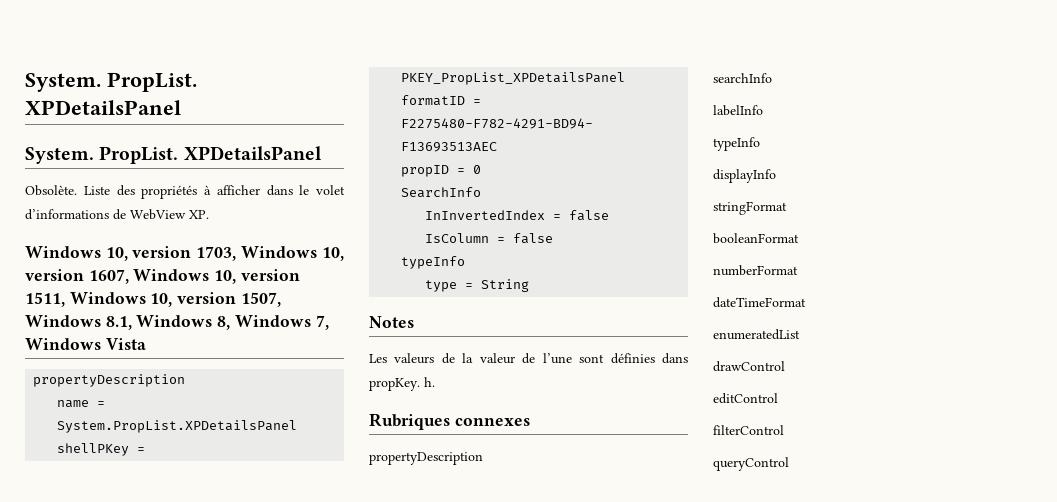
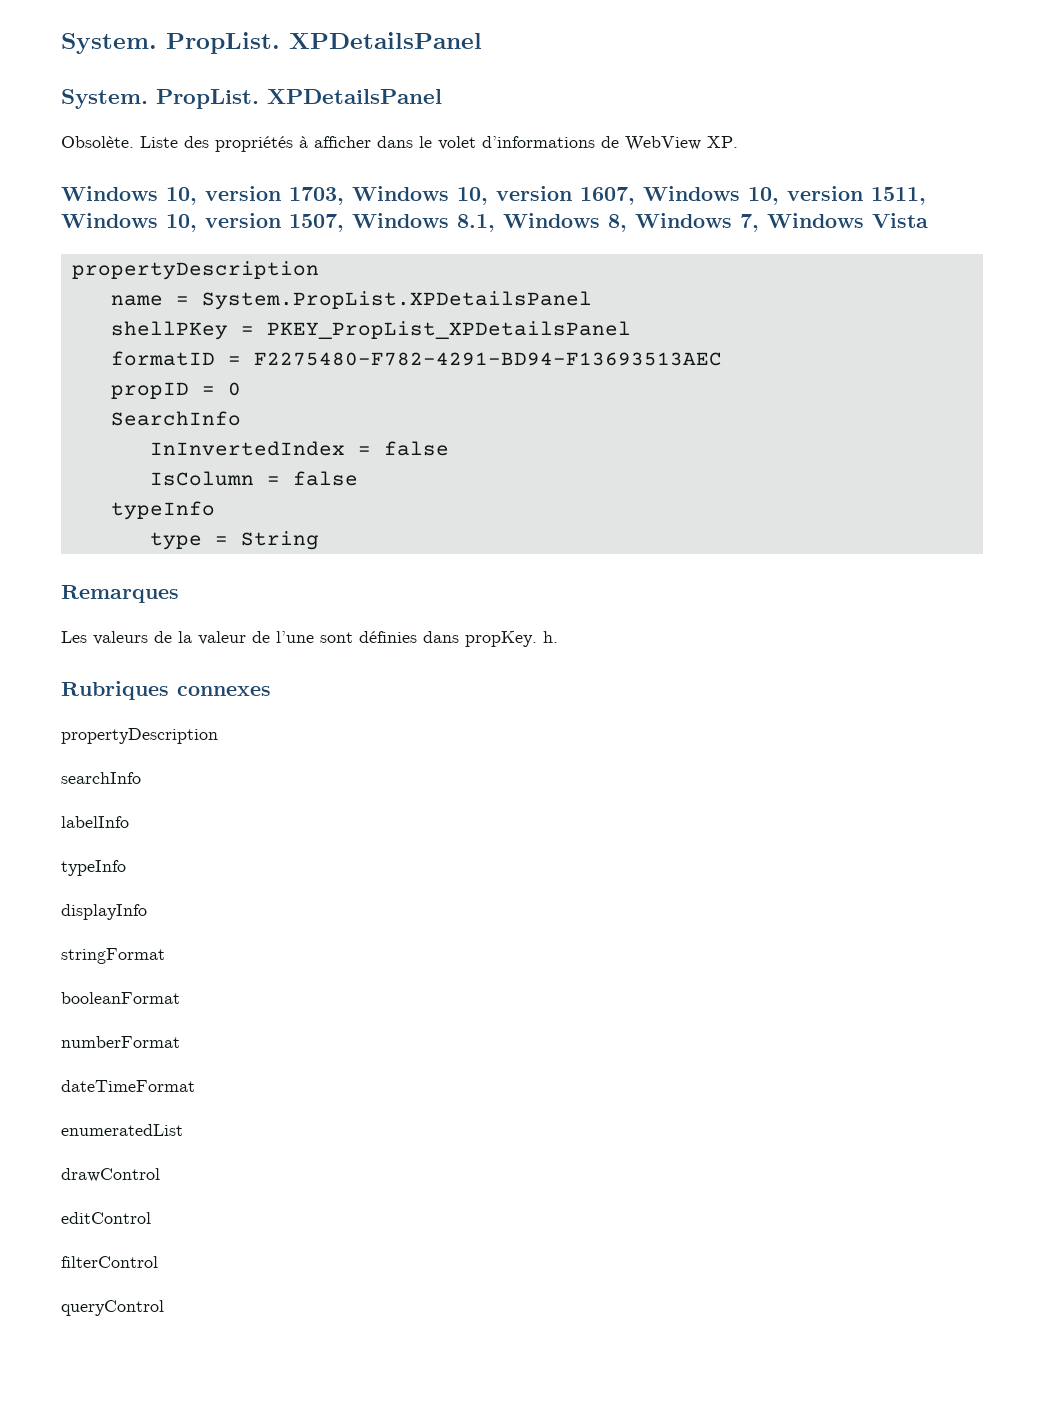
[369,316,414,328] Notes -> [61,585,179,603] Remarques

